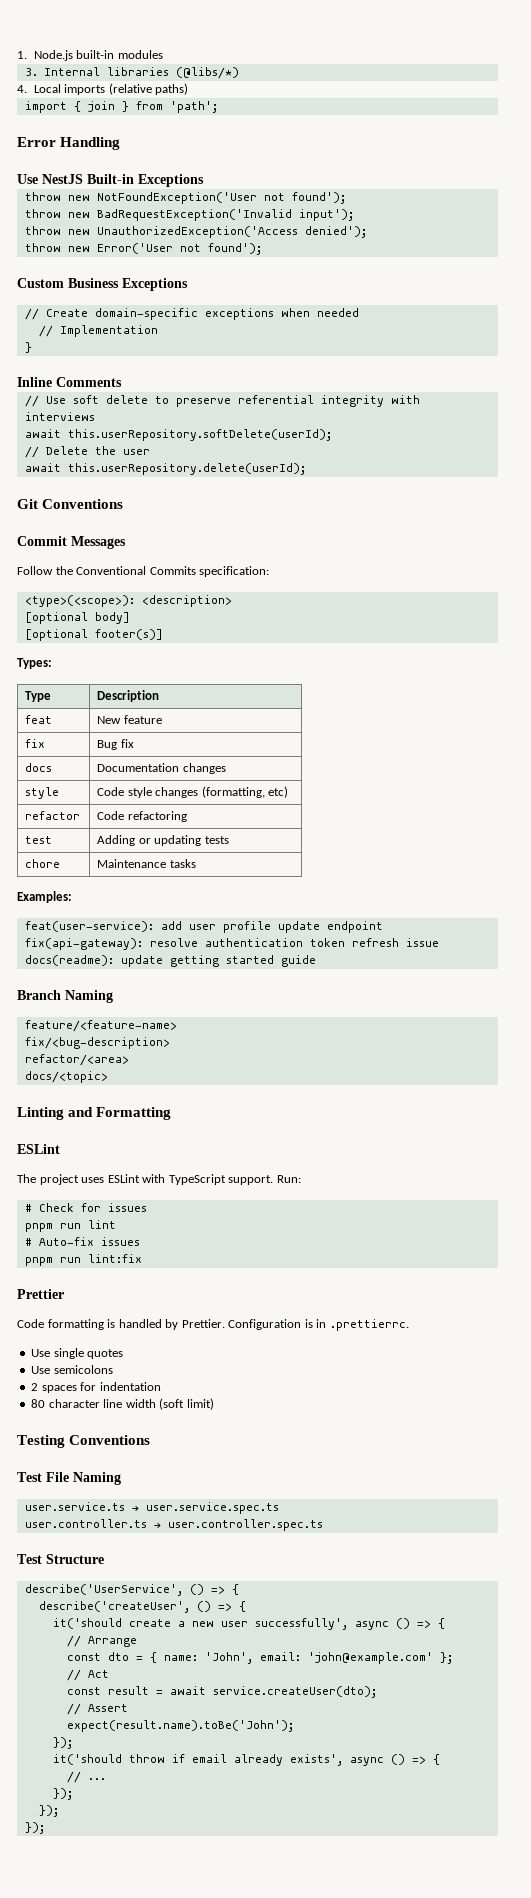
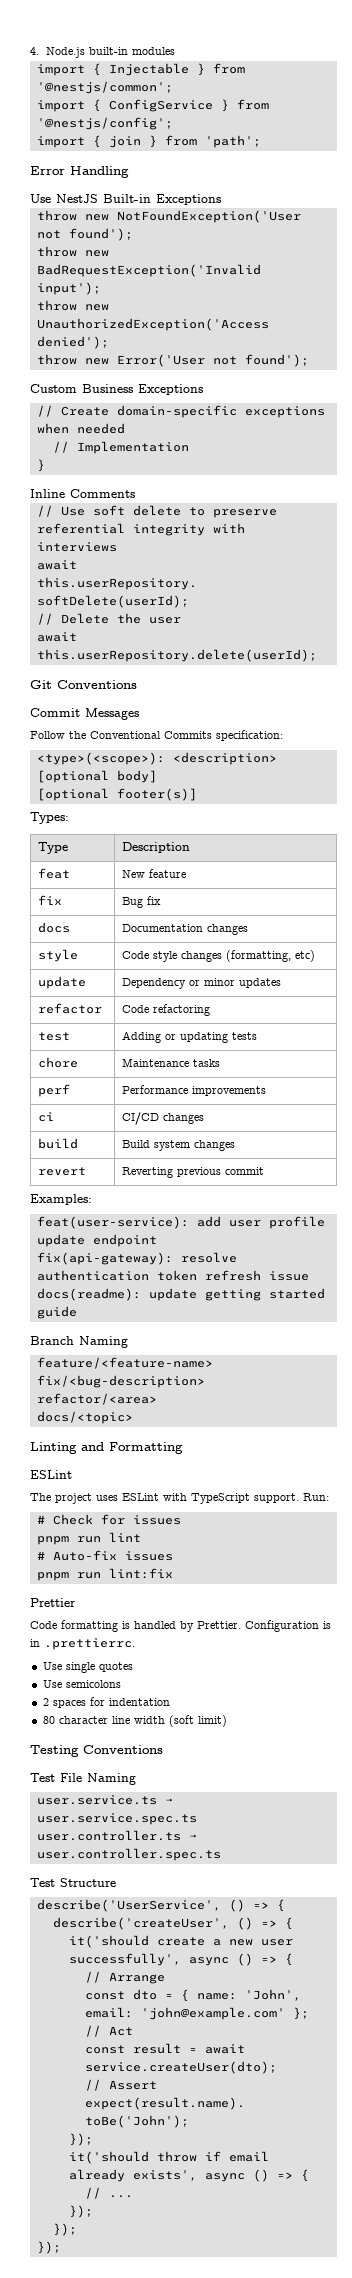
[17,51,27,59] 1. -> [30,47,39,55] 4.
[24,67,240,79] [17,83,189,95] 3. Internal libraries (@libs/*) // 4. Local imports (relative paths) -> [36,63,245,76] [36,81,173,94] [36,99,269,112] [36,117,173,130] import { Injectable } from '@nestjs/common'; // import { ConfigService } from '@nestjs/config';
(289, 792) none -> [37,976,86,989] [121,978,281,989] // update | Dependency or minor updates
(196, 863) none -> [37,1084,70,1097] [121,1085,266,1096] [37,1112,54,1122] [121,1112,204,1125] [37,1138,78,1149] [121,1140,235,1151] [37,1167,86,1176] [121,1167,264,1178] // perf | Performance improvements // ci | CI/CD changes // build | Build system changes // revert | Reverting previous commit

